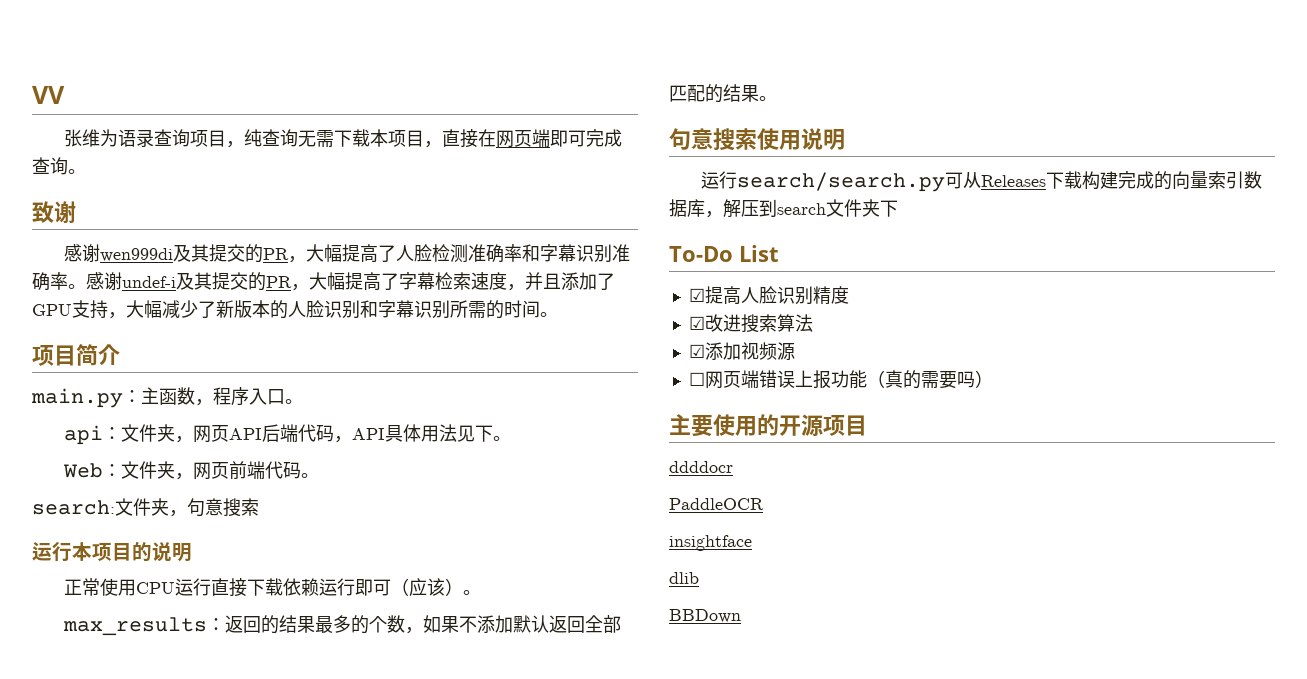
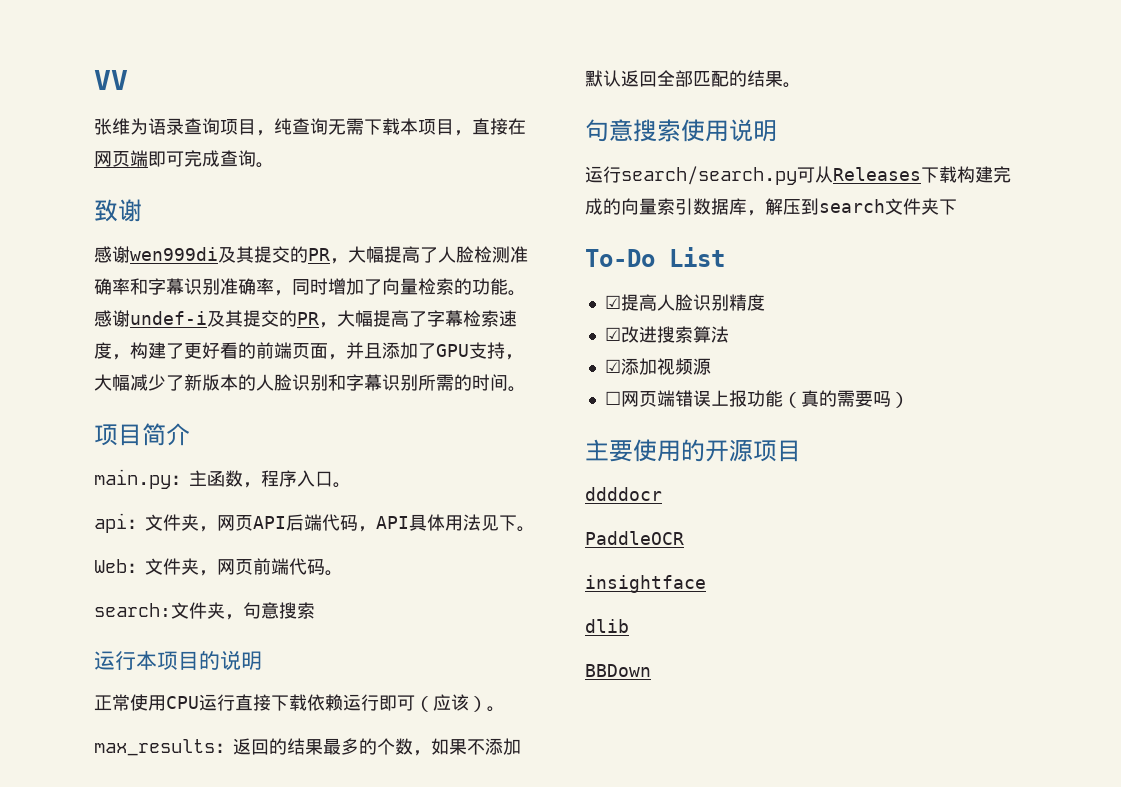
(68, 281) none -> [274,278,508,296] ，同时增加了向量检索的功能
(525, 287) none -> [130,342,346,360] 构建了更好看的前端页面，

